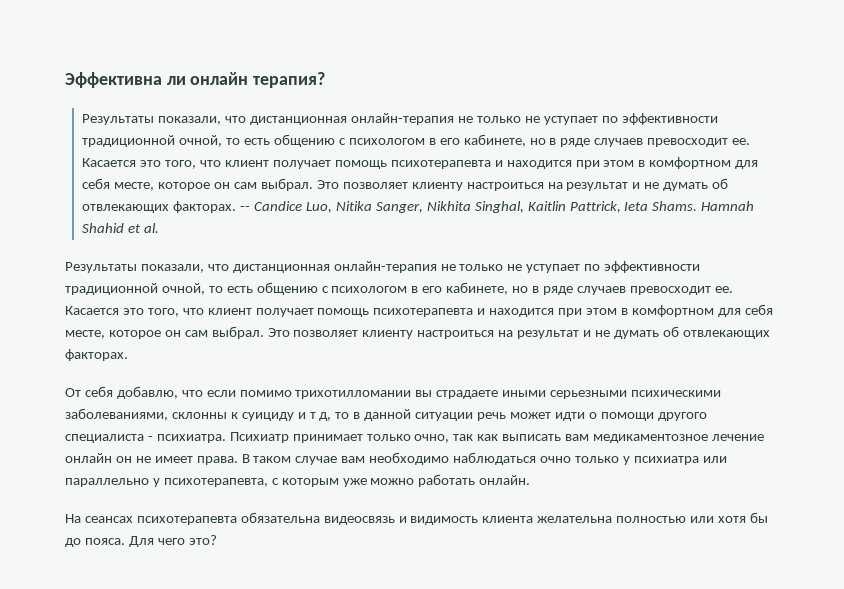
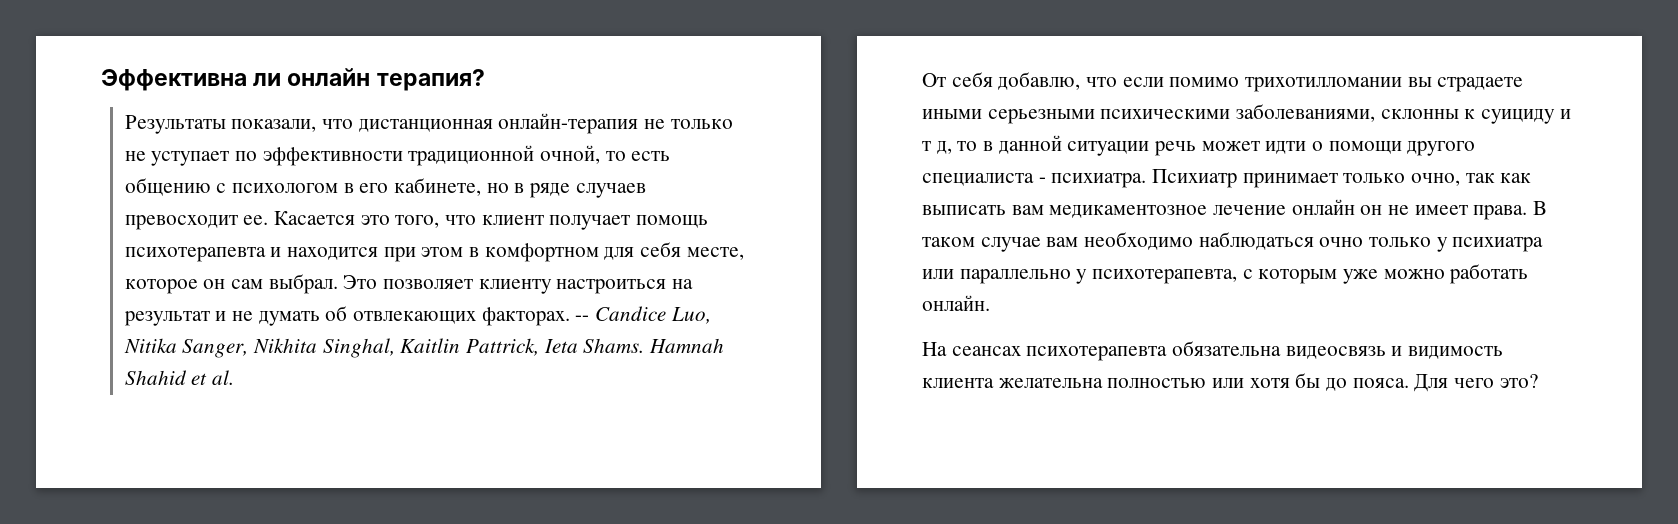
[65,261,701,273] [65,282,733,295] [65,304,773,317] [65,326,770,339] [65,349,128,361] // Результаты показали, что дистанционная онлайн-терапия не только не уступает по эффективности традиционной очной, то есть общению с психологом в его кабинете, но в ряде случаев превосходит ее. Касается это того, что клиент получает помощь психотерапевта и находится при этом в комфортном для себя месте, которое он сам выбрал. Это позволяет клиенту настроиться на результат и не думать об отвлекающих факторах. -> (235, 377) none

